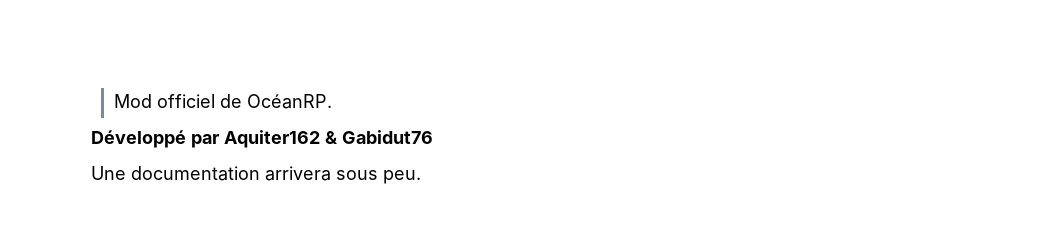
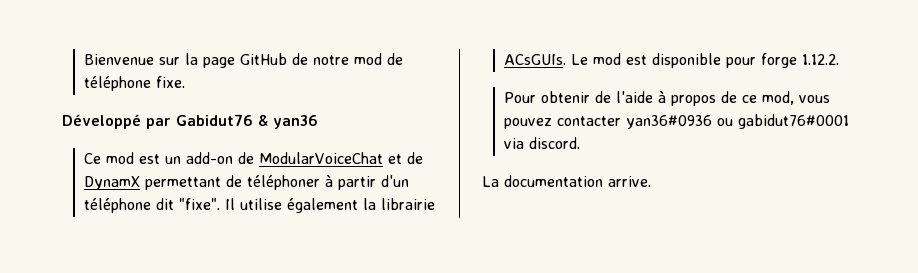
[113,94,332,109] [91,130,433,148] [91,166,421,184] Mod officiel de OcéanRP. // Développé par Aquiter162 & Gabidut76 // Une documentation arrivera sous peu. -> [83,53,403,68] [83,76,185,91] [62,114,318,129] [83,152,423,164] [83,175,409,190] [83,198,435,213] [503,53,839,68] [503,91,830,106] [503,114,849,129] [503,137,580,149] [482,175,651,187] Bienvenue sur la page GitHub de notre mod de téléphone fixe. // Développé par Gabidut76 & yan36 // Ce mod est un add-on de ModularVoiceChat et de DynamX permettant de téléphoner à partir d'un téléphone dit "fixe". Il utilise également la librairie ACsGUIs. Le mod est disponible pour forge 1.12.2. // Pour obtenir de l'aide à propos de ce mod, vous pouvez contacter yan36#0936 ou gabidut76#0001 via discord. // La documentation arrive.

